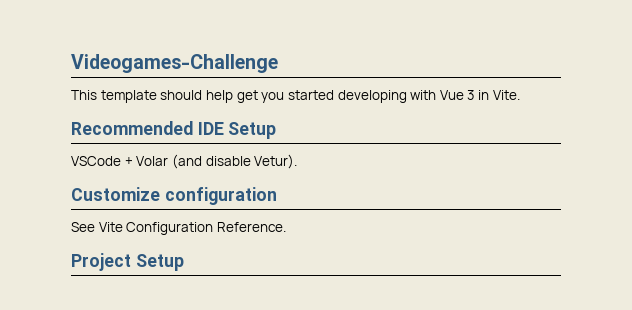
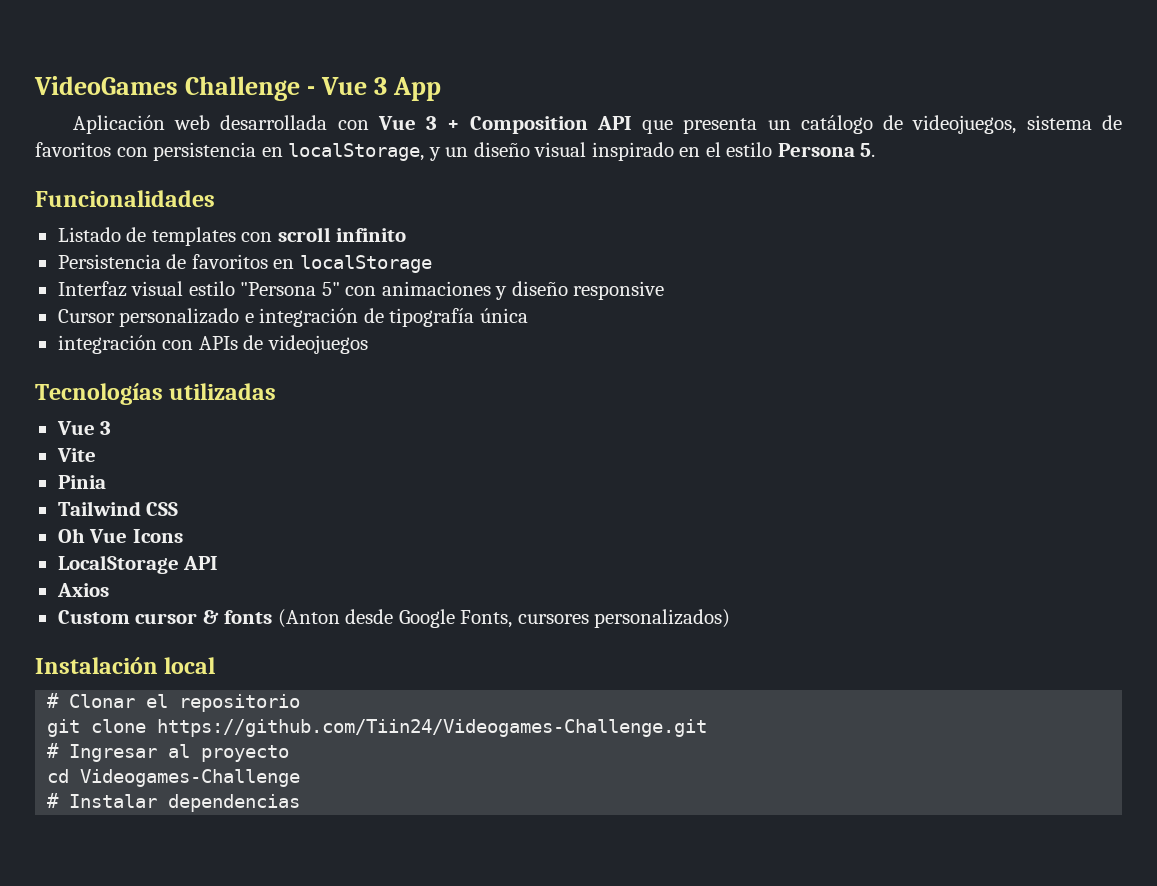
[71,54,278,73] [71,90,520,103] [71,121,277,139] [71,154,298,169] [71,187,277,205] [71,222,286,235] [71,253,184,271] Videogames-Challenge // This template should help get you started developing with Vue 3 in Vite. // Recommended IDE Setup // VSCode + Volar (and disable Vetur). // Customize configuration // See Vite Configuration Reference. // Project Setup -> [34,76,442,101] [72,115,1122,134] [35,142,876,161] [35,190,215,207] [57,227,407,246] [57,254,432,273] [57,281,665,300] [57,308,528,327] [57,335,368,354] [35,383,277,405] [56,421,112,435] [56,448,96,462] [57,475,106,489] [57,501,179,516] [57,528,183,543] [57,555,219,574] [56,583,109,597] [57,609,731,628] [35,657,216,674] [47,693,301,712] [47,719,708,737] [47,743,290,762] [47,769,301,787] [47,793,301,812] VideoGames Challenge - Vue 3 App // Aplicación web desarrollada con Vue 3 + Composition API que presenta un catálogo de videojuegos, sistema de favoritos con persistencia en localStorage, y un diseño visual inspirado en el estilo Persona 5. // Funcionalidades // Listado de templates con scroll infinito // Persistencia de favoritos en localStorage // Interfaz visual estilo "Persona 5" con animaciones y diseño responsive // Cursor personalizado e integración de tipografía única // integración con APIs de videojuegos // Tecnologías utilizadas // Vue 3 // Vite // Pinia // Tailwind CSS // Oh Vue Icons // LocalStorage API // Axios // Custom cursor & fonts (Anton desde Google Fonts, cursores personalizados) // Instalación local // # Clonar el repositorio // git clone https://github.com/Tiin24/Videogames-Challenge.git // # Ingresar al proyecto // cd Videogames-Challenge // # Instalar dependencias

